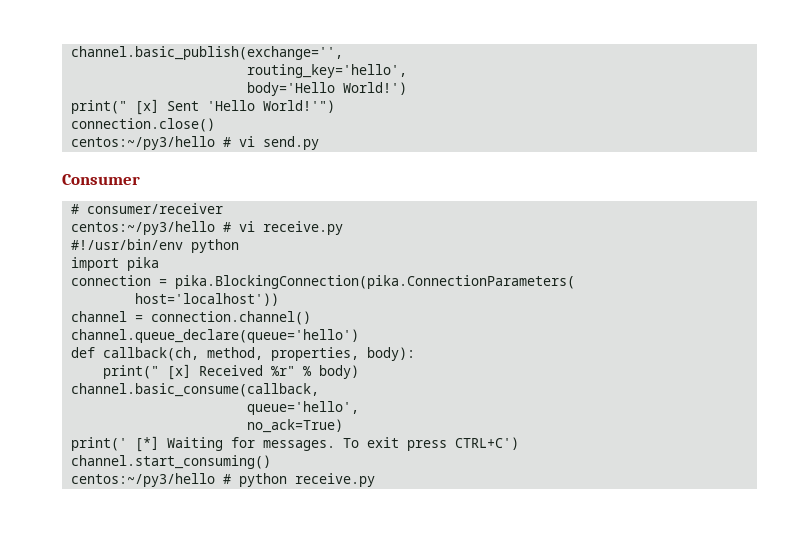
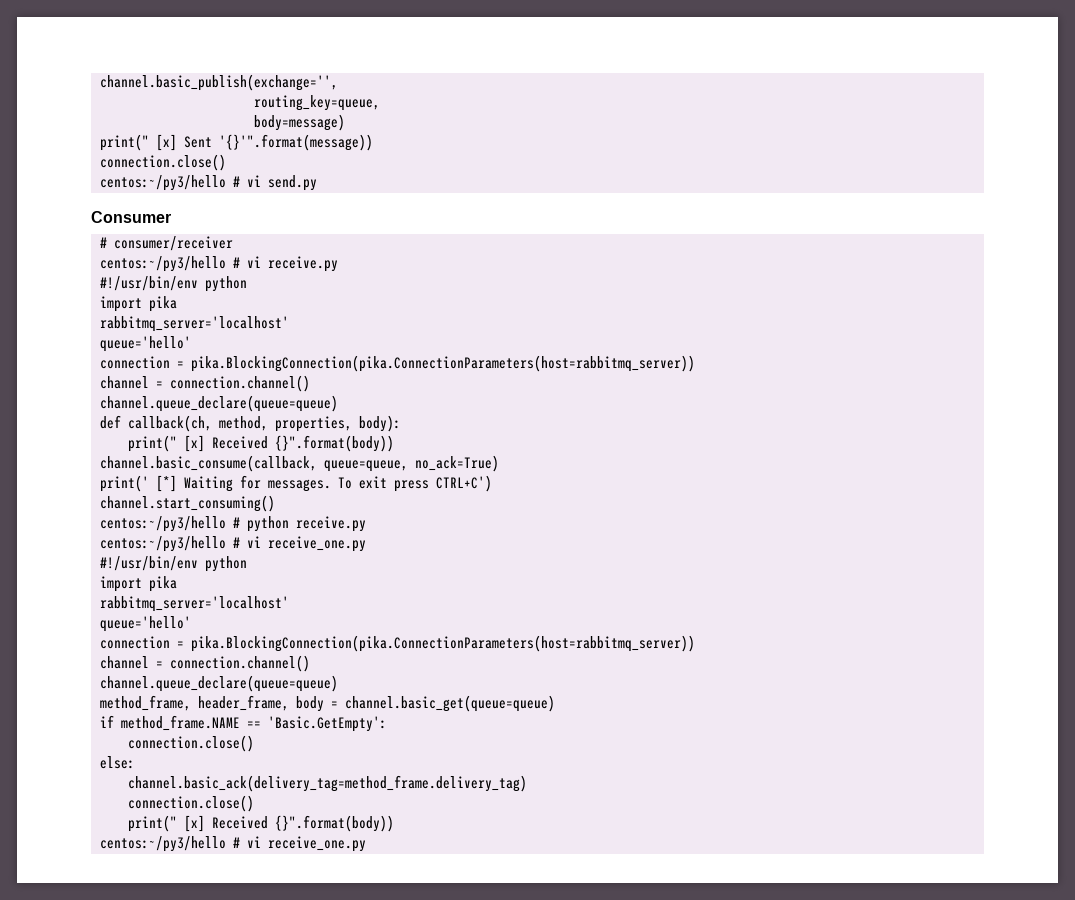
[246,64,407,78] [246,82,407,96] routing_key='hello', // body='Hello World!') -> [254,95,380,111] [254,114,345,131] routing_key=queue, // body=message)
[206,100,335,113] 'Hello World!'") -> [219,134,373,151] '{}'".format(message))
[70,275,575,289] [134,293,279,306] [70,311,311,325] [70,329,359,343] // connection = pika.BlockingConnection(pika.ConnectionParameters( // host='localhost')) // channel = connection.channel() // channel.queue_declare(queue='hello') -> [100,316,289,332] [100,336,191,352] [100,355,695,372] [100,375,310,392] [100,395,338,412] // rabbitmq_server='localhost' // queue='hello' // connection = pika.BlockingConnection(pika.ConnectionParameters(host=rabbitmq_server)) // channel = connection.channel() // channel.queue_declare(queue=queue)
[270,365,359,379] %r" % body) -> [275,435,394,452] {}".format(body))
[246,401,359,415] // queue='hello', // -> [324,460,408,472] queue=queue,
(375, 480) none -> [100,536,366,552] [100,556,247,572] [100,576,177,592] [100,596,289,612] [100,616,191,632] [100,635,695,652] [100,655,310,672] [100,675,338,692] [100,695,555,712] [100,715,387,732] [128,735,254,752] [100,756,135,769] [128,775,527,792] [128,795,254,812] [128,815,394,832] [100,836,366,852] // centos:~/py3/hello # vi receive_one.py // #!/usr/bin/env python // import pika // rabbitmq_server='localhost' // queue='hello' // connection = pika.BlockingConnection(pika.ConnectionParameters(host=rabbitmq_server)) // channel = connection.channel() // channel.queue_declare(queue=queue) // method_frame, header_frame, body = channel.basic_get(queue=queue) // if method_frame.NAME == 'Basic.GetEmpty': // connection.close() // else: // channel.basic_ack(delivery_tag=method_frame.delivery_tag) // connection.close() // print(" [x] Received {}".format(body)) // centos:~/py3/hello # vi receive_one.py

